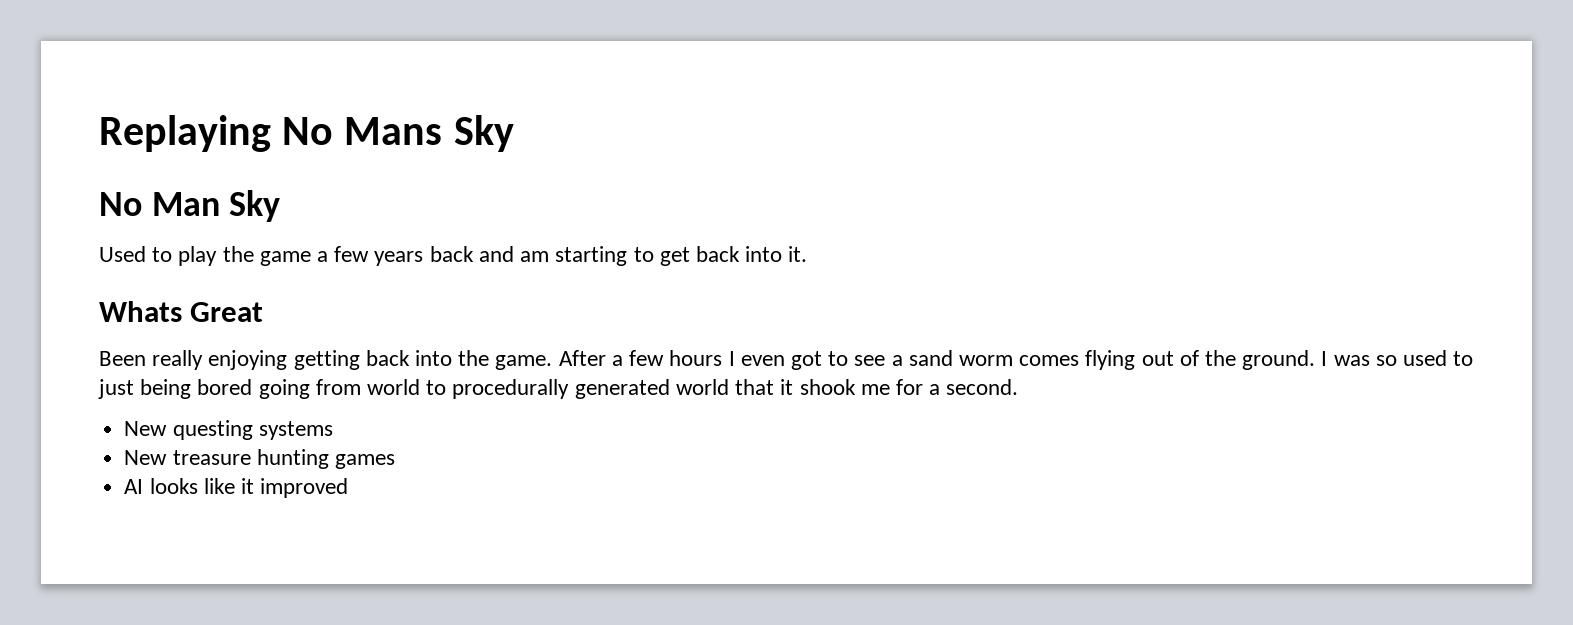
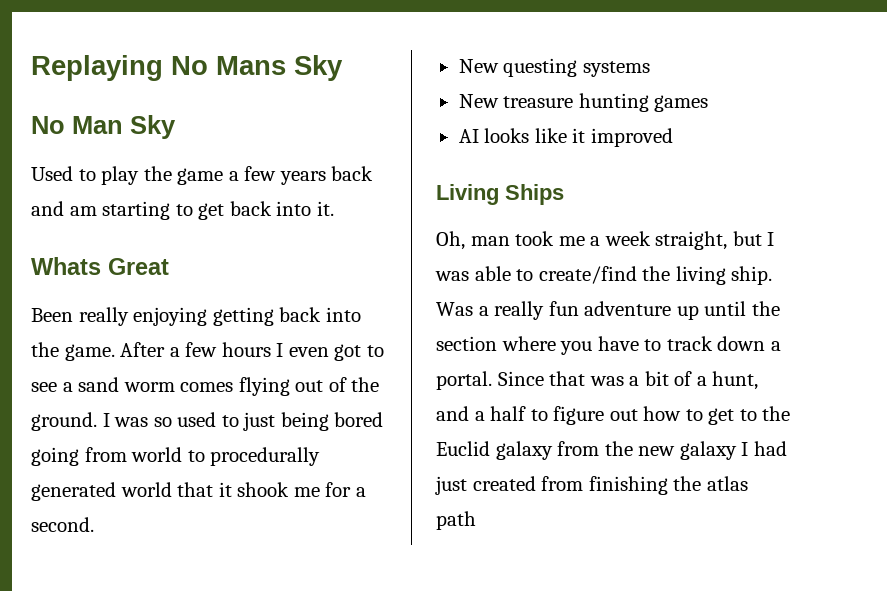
(349, 488) none -> [436,184,564,205] [436,231,775,250] [435,266,773,285] [436,301,780,320] [436,336,781,355] [436,371,759,390] [436,406,791,425] [436,441,787,460] [435,476,748,495] [436,511,476,530] // Living Ships // Oh, man took me a week straight, but I was able to create/find the living ship. Was a really fun adventure up until the section where you have to track down a portal. Since that was a bit of a hunt, and a half to figure out how to get to the Euclid galaxy from the new galaxy I had just created from finishing the atlas path

